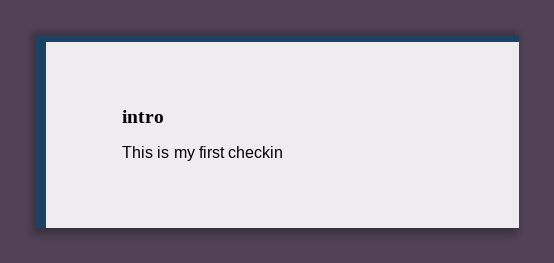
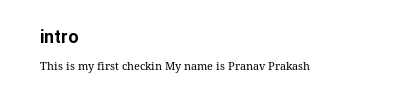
(284, 152) none -> [165,62,310,73] My name is Pranav Prakash

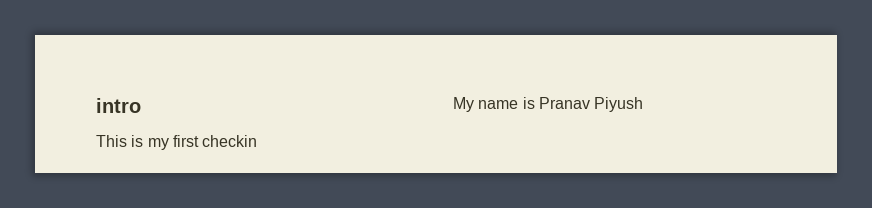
(162, 66) none -> (258, 141) //
[268,62,310,70] Prakash -> [594,97,644,112] Piyush

